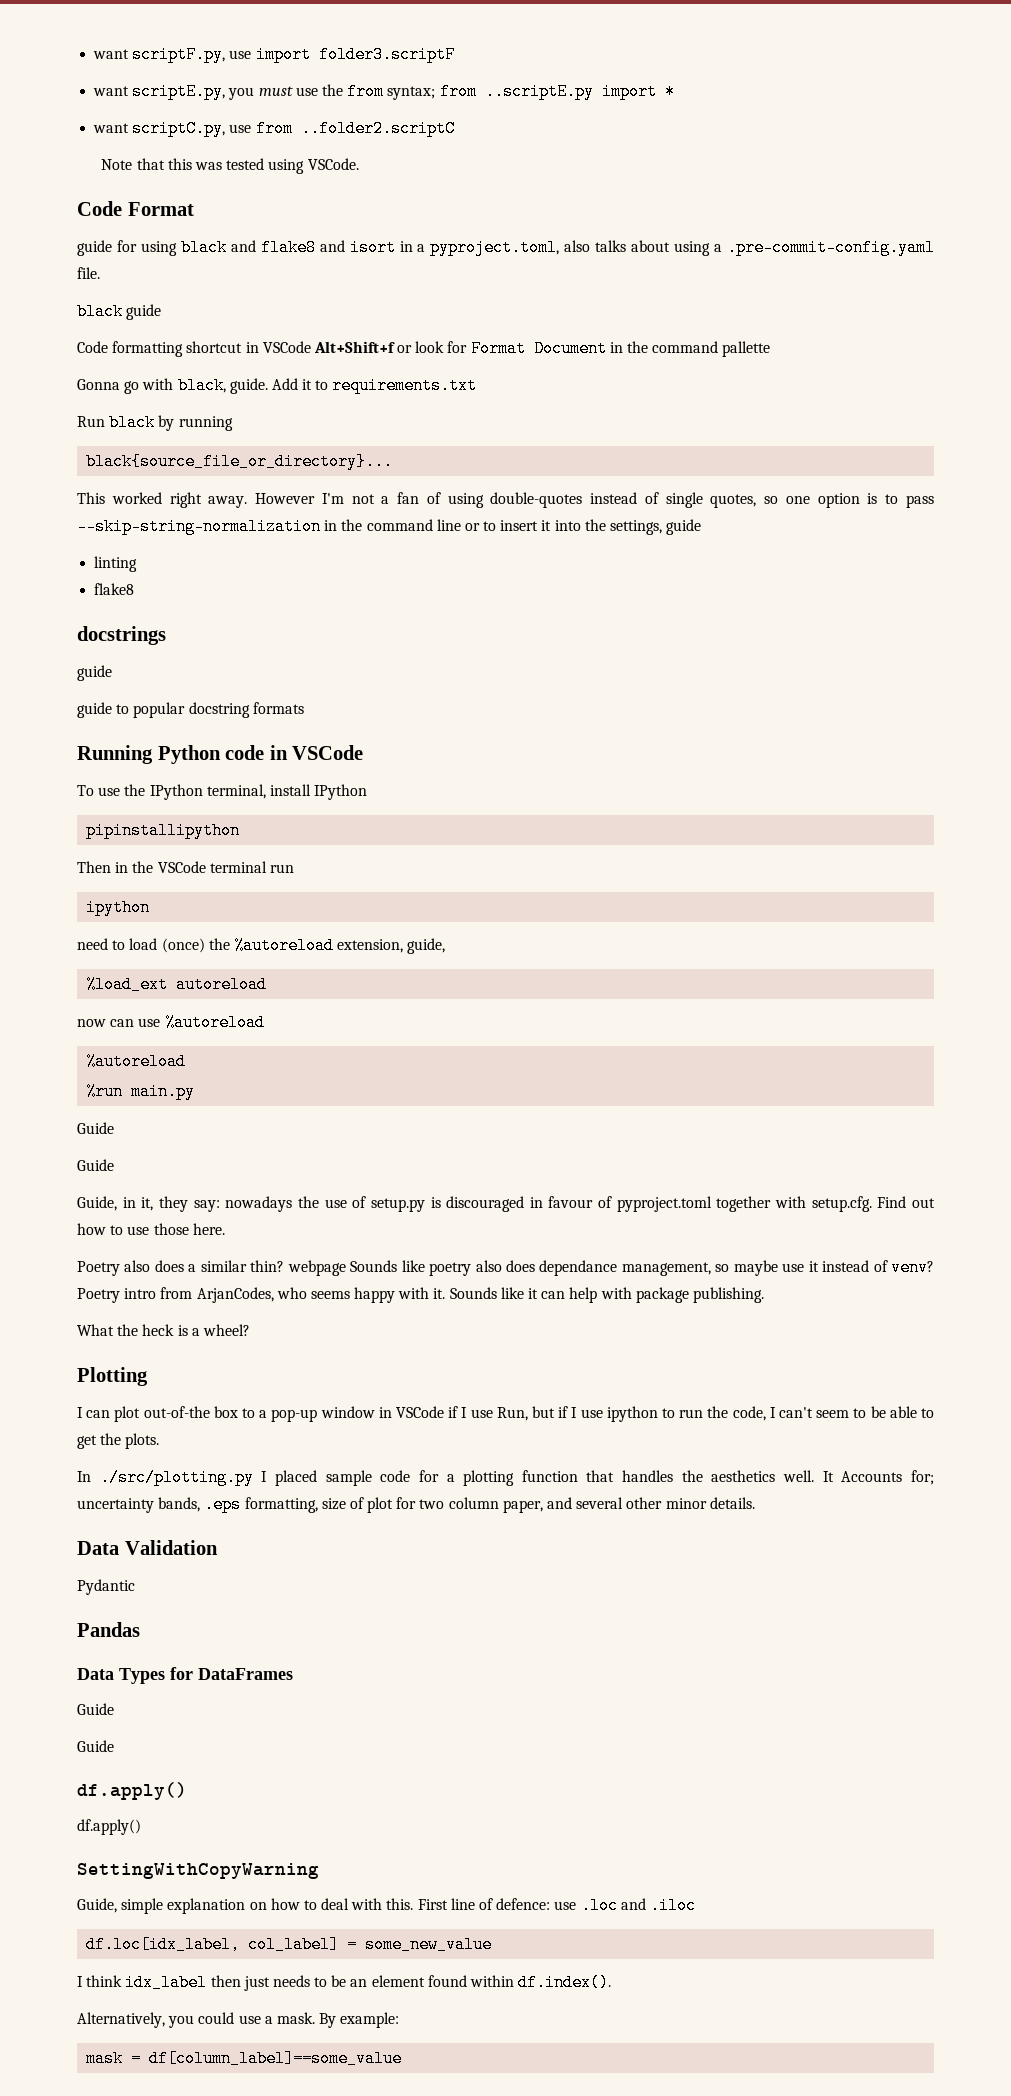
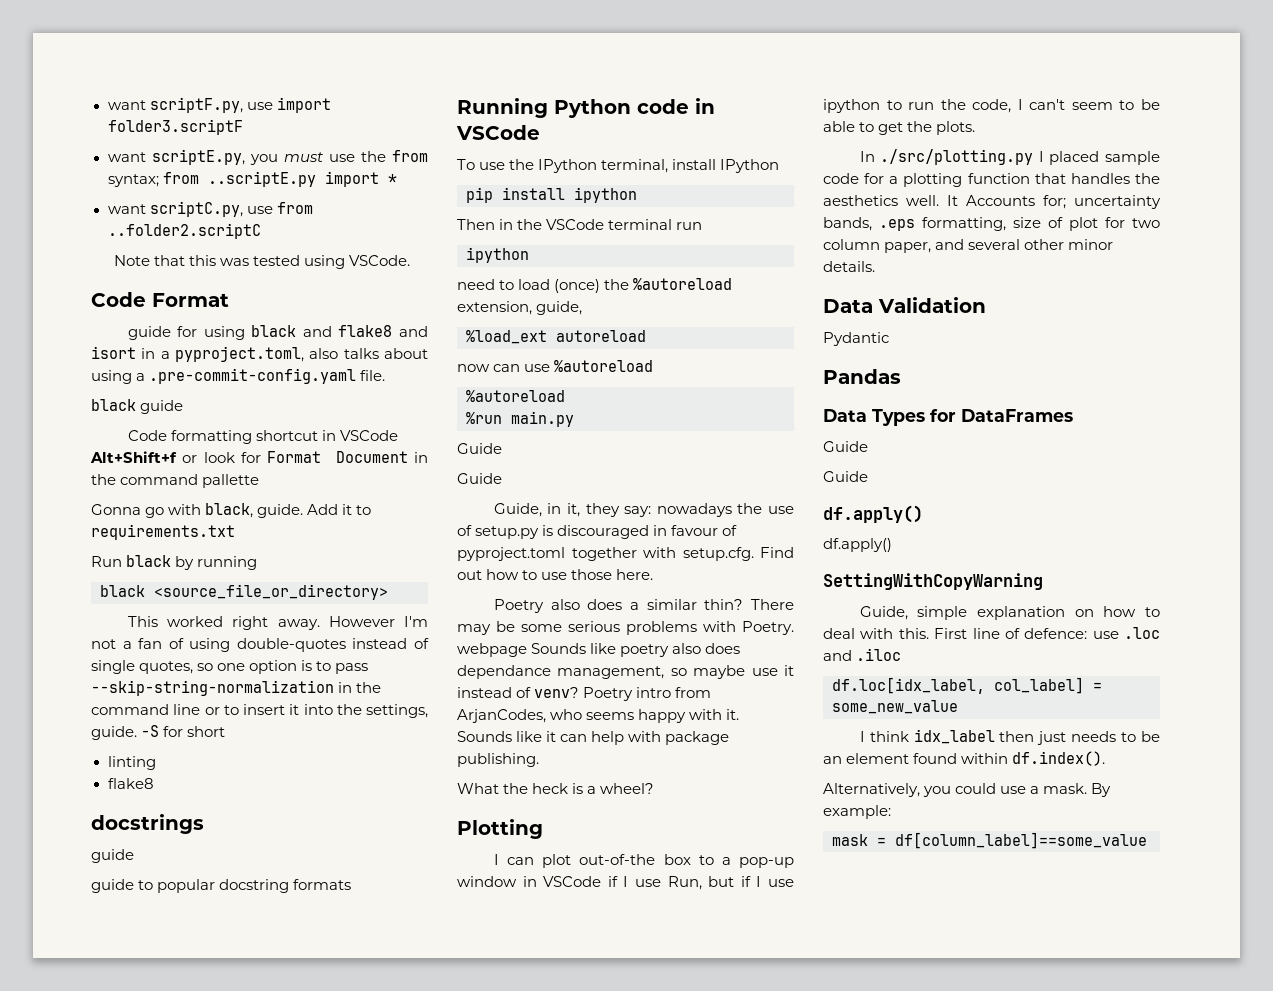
[86,453,394,470] black{source_file_or_directory}... -> [100,584,388,600] black <source_file_or_directory>
[666,519,702,535] guide -> [91,725,226,740] guide. -S for short
[86,822,241,839] pipinstallipython -> [466,187,637,203] pip install ipython
(285, 1266) none -> [751,599,794,610] [457,621,794,635] There may be some serious problems with Poetry.

